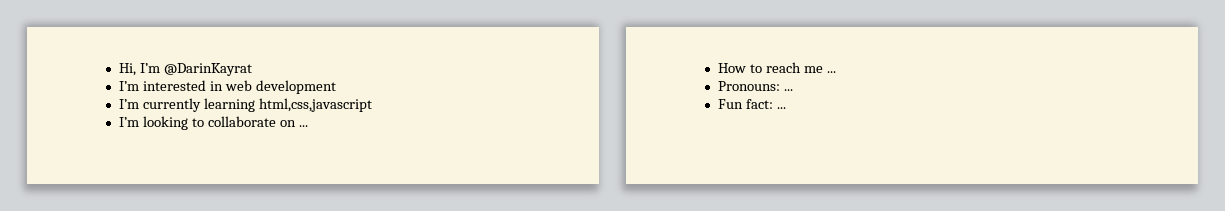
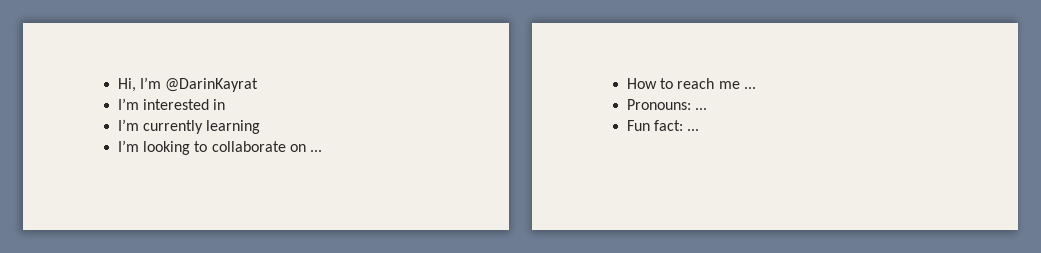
[224,80,336,94] web development -> (226, 104) none
[258,98,372,112] html,css,javascript -> (261, 127) none

